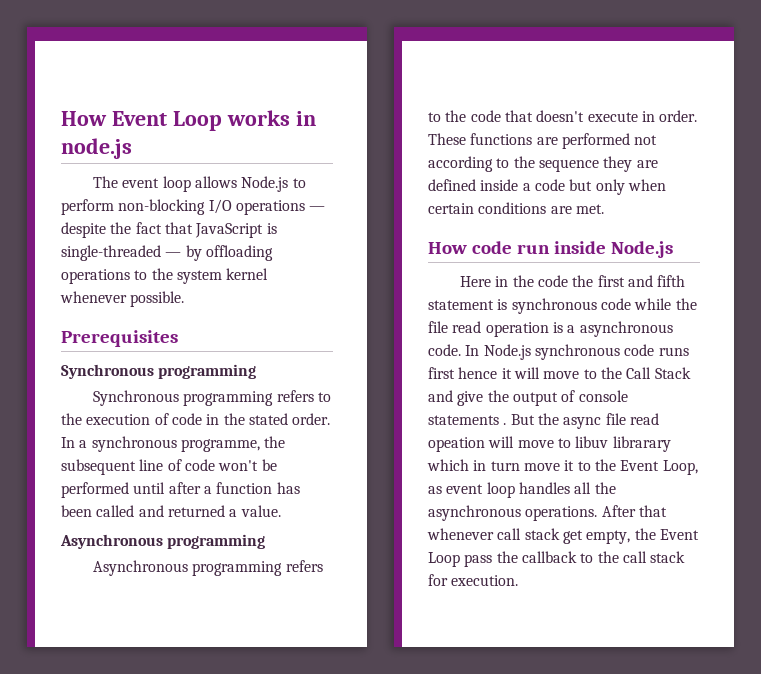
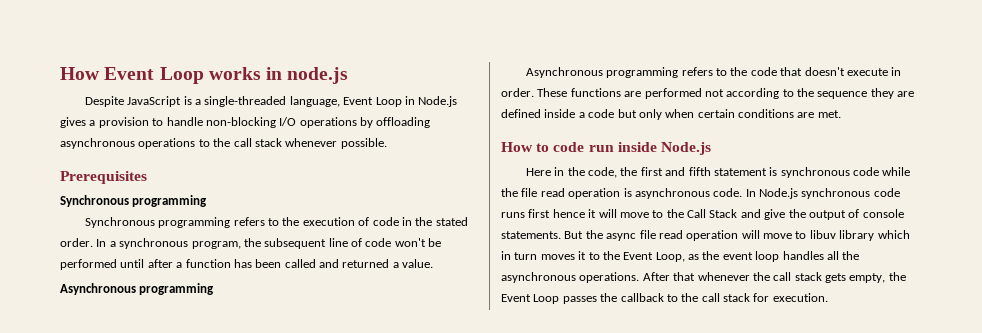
[93,176,306,192] [61,199,326,215] [61,222,277,238] [61,245,182,261] The event loop allows Node.js to perform non-blocking I/O operations — despite the fact that JavaScript is single-threaded — -> [84,96,458,107] [60,117,357,128] Despite JavaScript is a single-threaded language, Event Loop in Node.js gives a provision to handle non-blocking I/O operations
(273, 253) none -> [60,138,135,149] asynchronous
[176,268,269,284] system kernel -> [233,138,282,147] call stack
[180,439,260,452] programme, -> [191,241,241,249] program,
(467, 248) none -> [536,143,550,152] to
[538,275,569,287] code -> [588,167,618,178] code,
[567,325,576,333] a -> (632, 192) none
[428,415,507,425] statements . -> [501,231,561,239] statements.
[428,437,485,452] opeation -> [686,230,739,241] operation
[612,436,671,452] librarary -> [839,230,875,241] library
[523,463,560,471] move -> [540,254,575,260] moves
(442, 490) none -> [702,251,720,260] the
[497,528,583,544] call stack get -> [752,272,846,283] the call stack gets
[464,554,493,567] pass -> [562,296,597,304] passes

